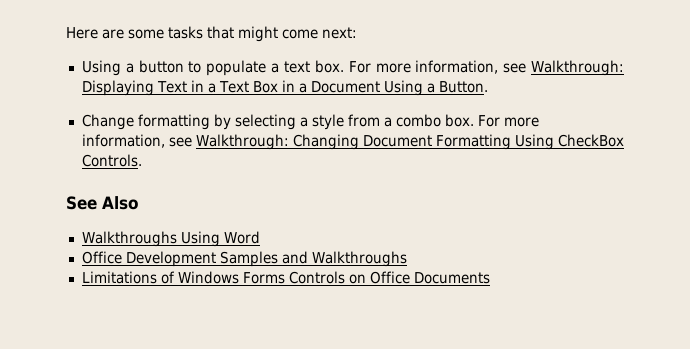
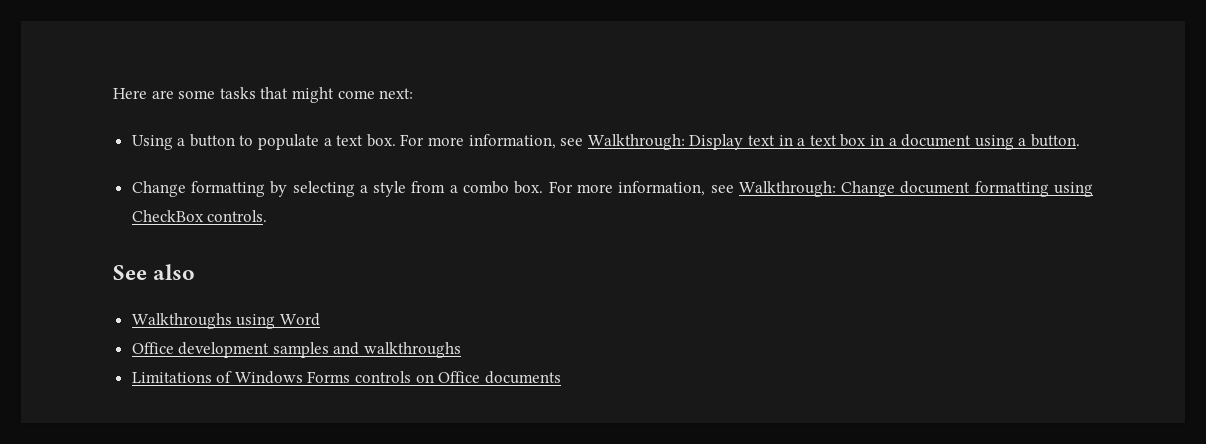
[81,80,488,96] Displaying Text in a Text Box in a Document Using a Button. -> [689,134,1080,150] Display text in a text box in a document using a button.
[292,134,624,150] [81,154,142,167] Changing Document Formatting Using CheckBox Controls. -> [841,181,1093,197] [131,210,268,222] Change document formatting using CheckBox controls.
[102,196,139,210] [81,231,220,247] Also // Walkthroughs Using -> [153,264,196,280] [131,313,276,329] also // Walkthroughs using
[125,251,407,267] Development Samples and Walkthroughs -> [178,342,462,358] development samples and walkthroughs
[288,271,345,284] Controls -> [355,371,412,383] controls
[413,272,490,284] Documents -> [484,371,561,384] documents

